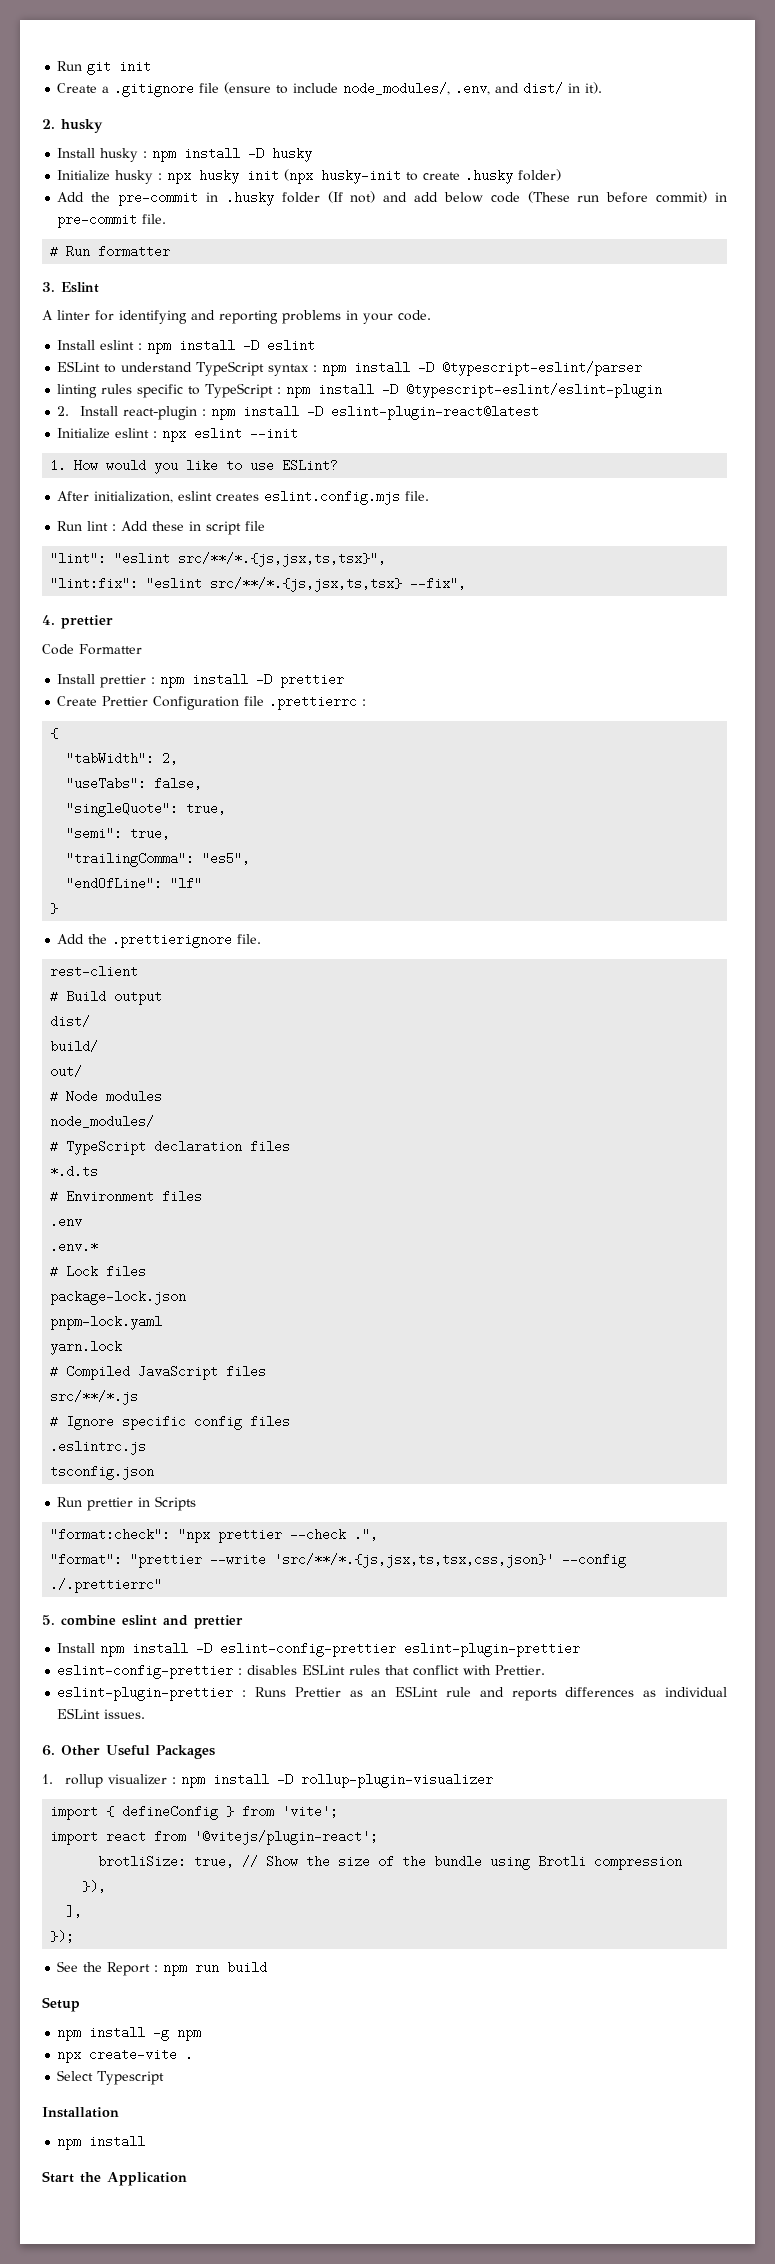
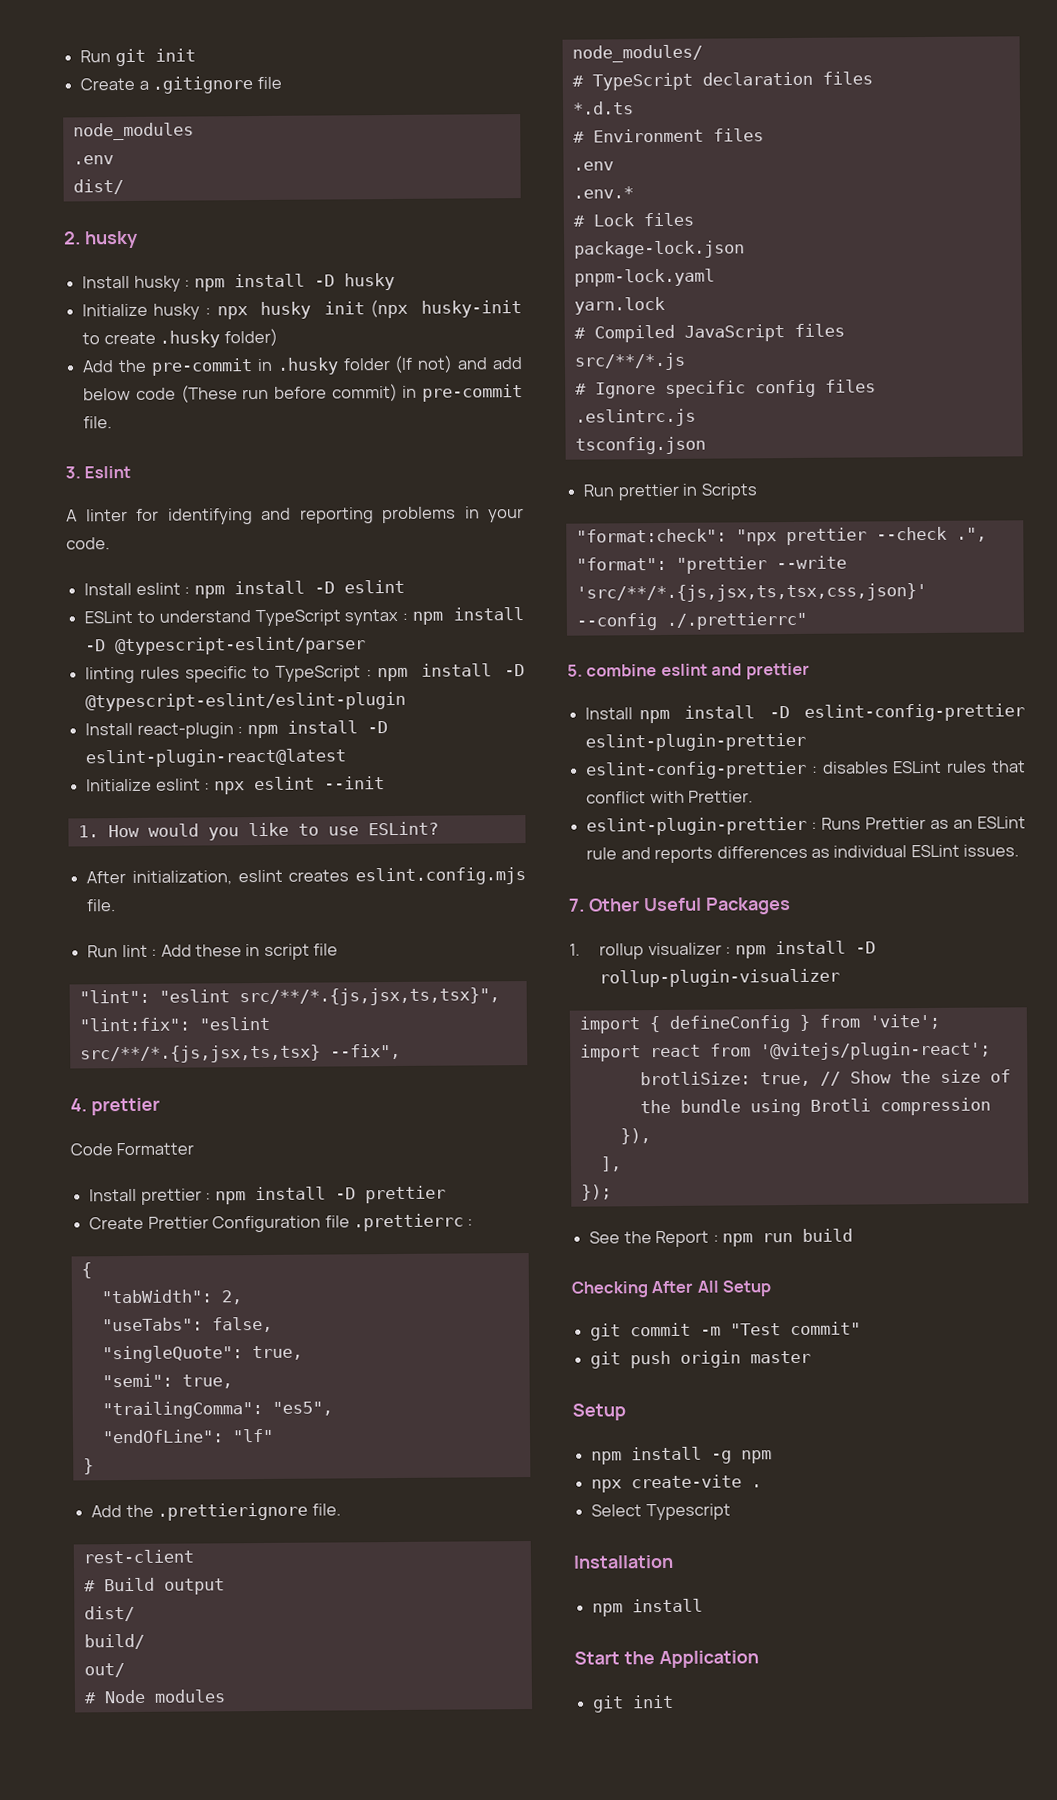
[224,82,603,95] (ensure to include node_modules/, .env, and dist/ in it). -> [72,122,194,141] [72,155,114,165] [72,179,124,195] // node_modules // .env // dist/
[50,245,171,258] // # Run formatter -> (113, 422) none
[57,406,70,416] 2. -> (407, 701) none
[42,1745,55,1756] 6. -> [568,898,585,912] 7.
(268, 1967) none -> [571,1280,772,1298] [590,1321,862,1341] [590,1350,812,1369] // Checking After All Setup // git commit -m "Test commit" // git push origin master
(187, 2179) none -> [592,1694,675,1713] // git init

